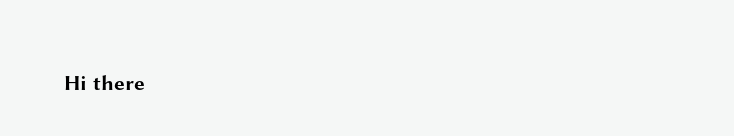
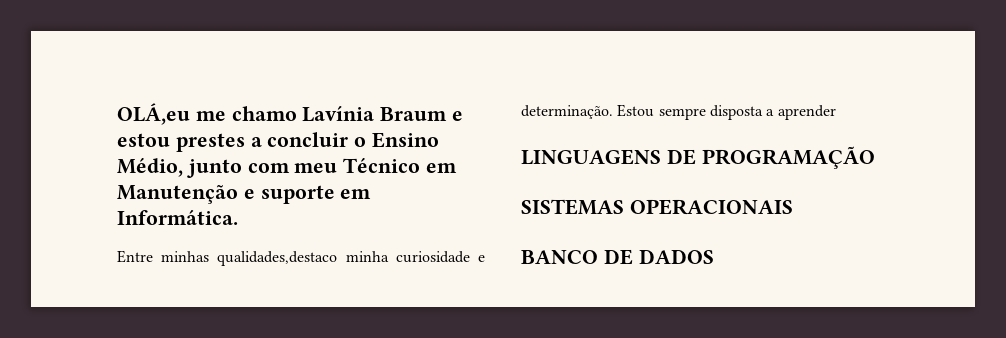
[64,75,145,90] Hi there -> [117,103,464,125] [117,132,440,152] [117,158,458,178] [117,185,372,204] [117,210,238,225] [117,250,485,266] [521,104,836,120] [521,146,875,169] [521,199,793,215] [521,249,714,265] OLÁ,eu me chamo Lavínia Braum e estou prestes a concluir o Ensino Médio, junto com meu Técnico em Manutenção e suporte em Informática. // Entre minhas qualidades,destaco minha curiosidade e determinação. Estou sempre disposta a aprender // LINGUAGENS DE PROGRAMAÇÃO // SISTEMAS OPERACIONAIS // BANCO DE DADOS

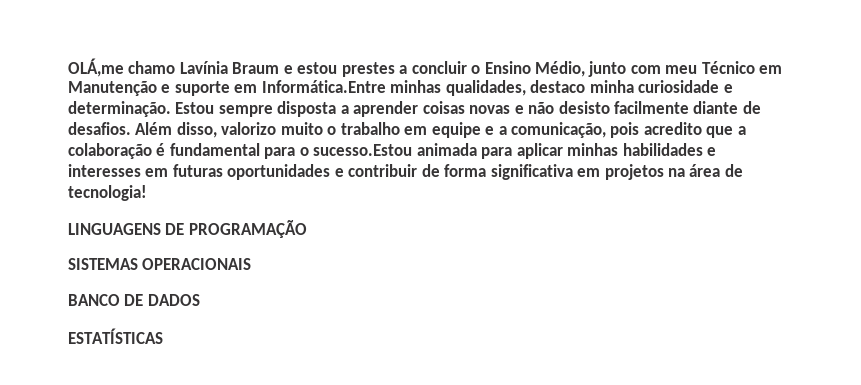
[117,103,226,125] OLÁ,eu me -> [68,58,124,77] OLÁ,me
[117,210,238,225] [117,250,338,266] Informática. // Entre minhas qualidades,destaco -> [261,80,586,96] Informática.Entre minhas qualidades, destaco
(836, 112) none -> [422,101,761,114] [68,122,746,138] [68,143,717,159] [68,164,743,180] [68,185,147,201] coisas novas e não desisto facilmente diante de desafios. Além disso, valorizo muito o trabalho em equipe e a comunicação, pois acredito que a colaboração é fundamental para o sucesso.Estou animada para aplicar minhas habilidades e interesses em futuras oportunidades e contribuir de forma significativa em projetos na área de tecnologia!
(714, 256) none -> [68,328,163,344] // ESTATÍSTICAS

